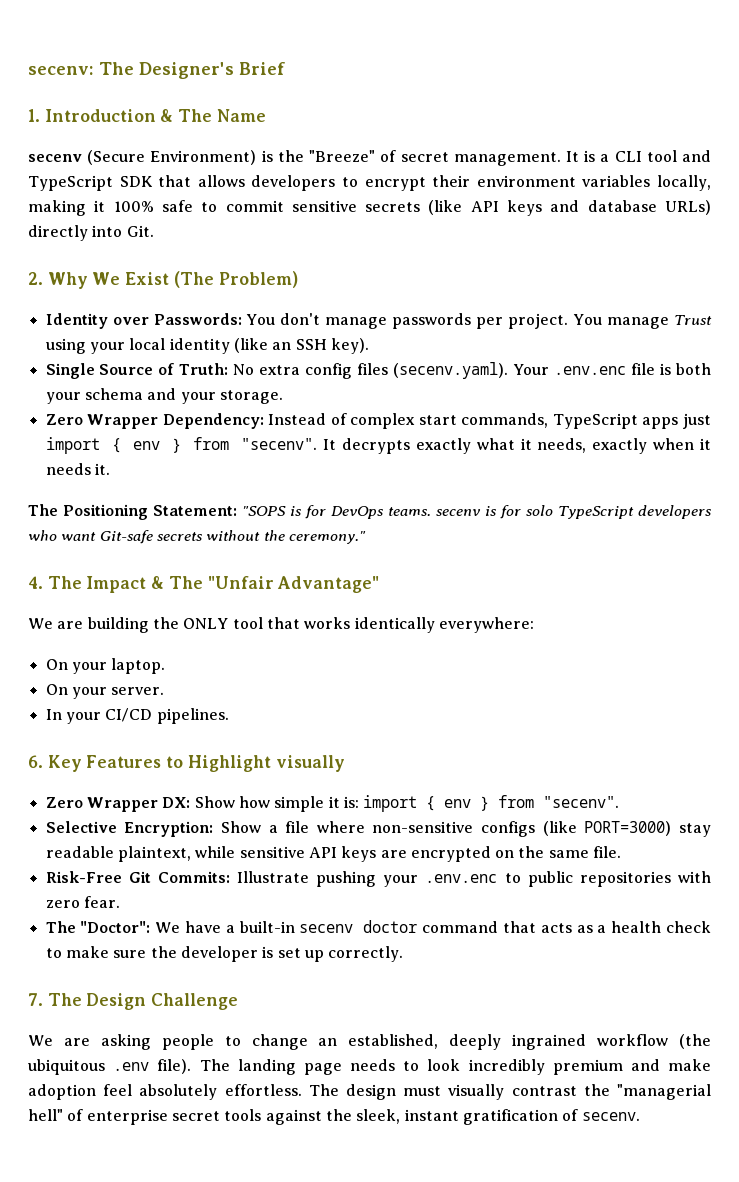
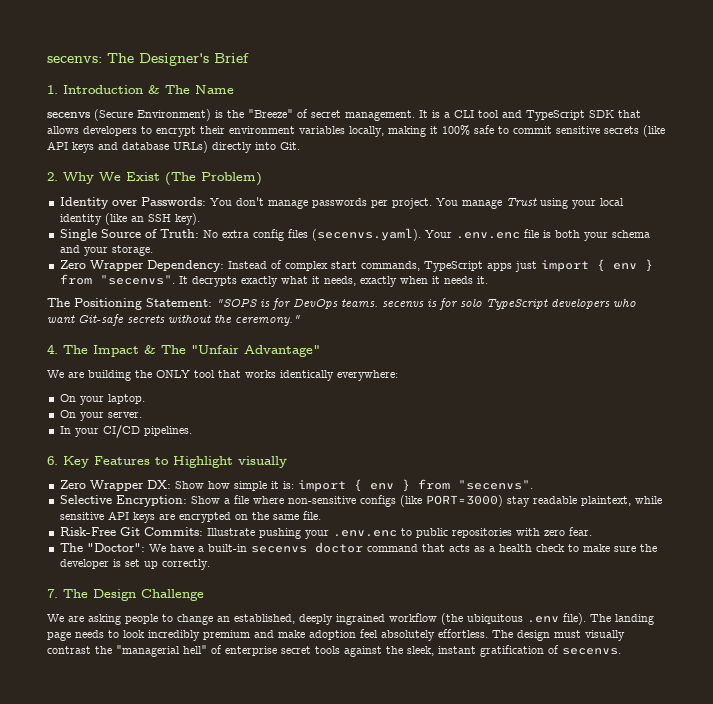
[28,66,94,75] secenv: -> [47,56,102,63] secenvs:
[28,154,82,162] secenv -> [47,112,90,118] secenvs
[392,362,508,379] (secenv.yaml). -> [311,228,421,241] (secenvs.yaml).
[241,438,318,450] "secenv". -> [99,275,175,285] "secenvs".
[436,509,482,516] secenv -> [382,301,424,307] secenvs
[543,796,620,808] "secenv". -> [457,480,533,490] "secenvs".
[299,924,354,933] secenv -> [250,546,307,553] secenvs
[581,1112,640,1121] secenv. -> [562,648,621,655] secenvs.

